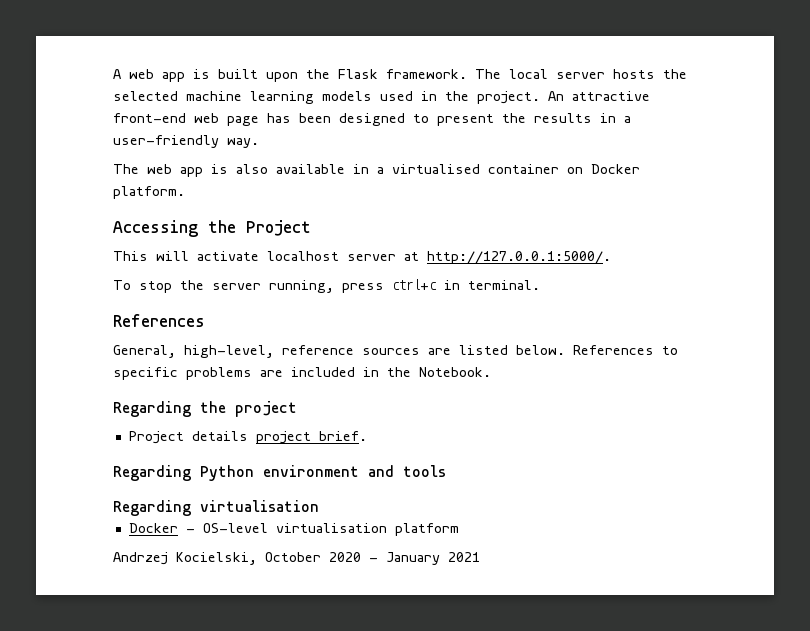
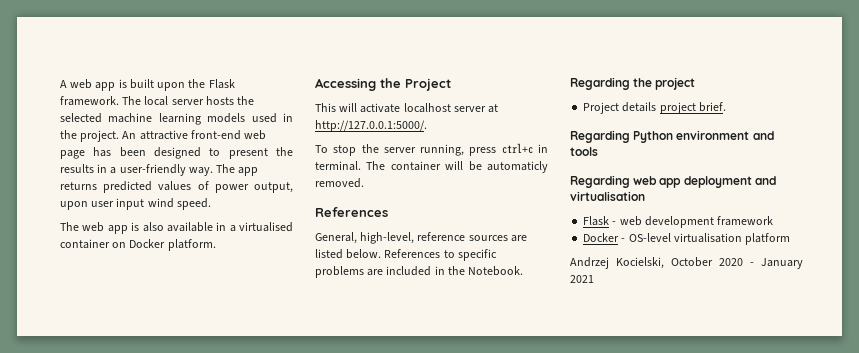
(259, 143) none -> [216,164,259,176] [60,181,293,193] [60,198,211,210] The app returns predicted values of power output, upon user input wind speed.
(540, 285) none -> [366,161,548,173] [315,178,364,188] The container will be automaticly removed.
[200,500,319,512] virtualisation -> [633,176,776,188] [570,191,645,201] [583,216,774,228] web app deployment and virtualisation // Flask - web development framework

